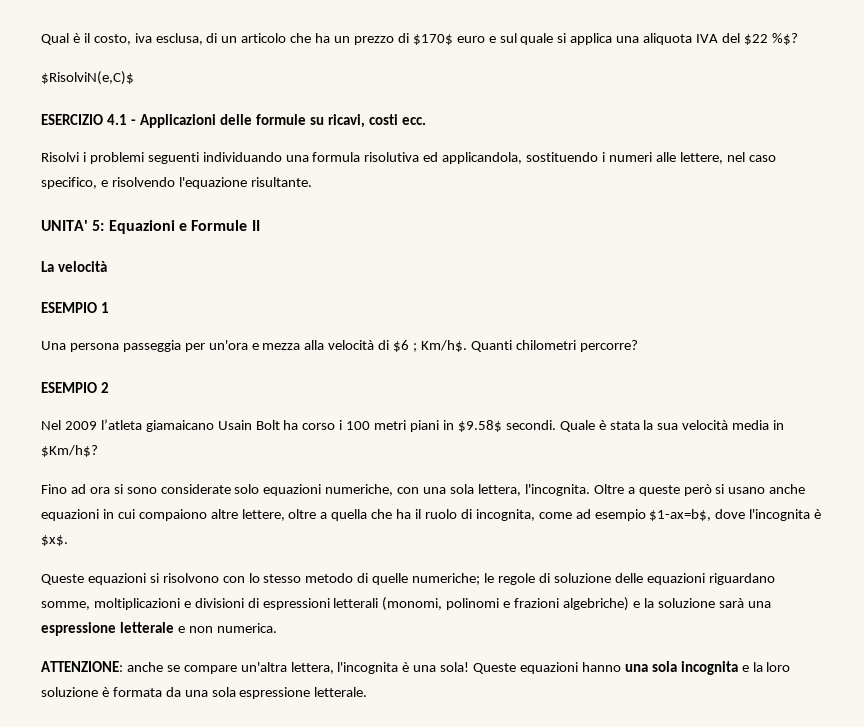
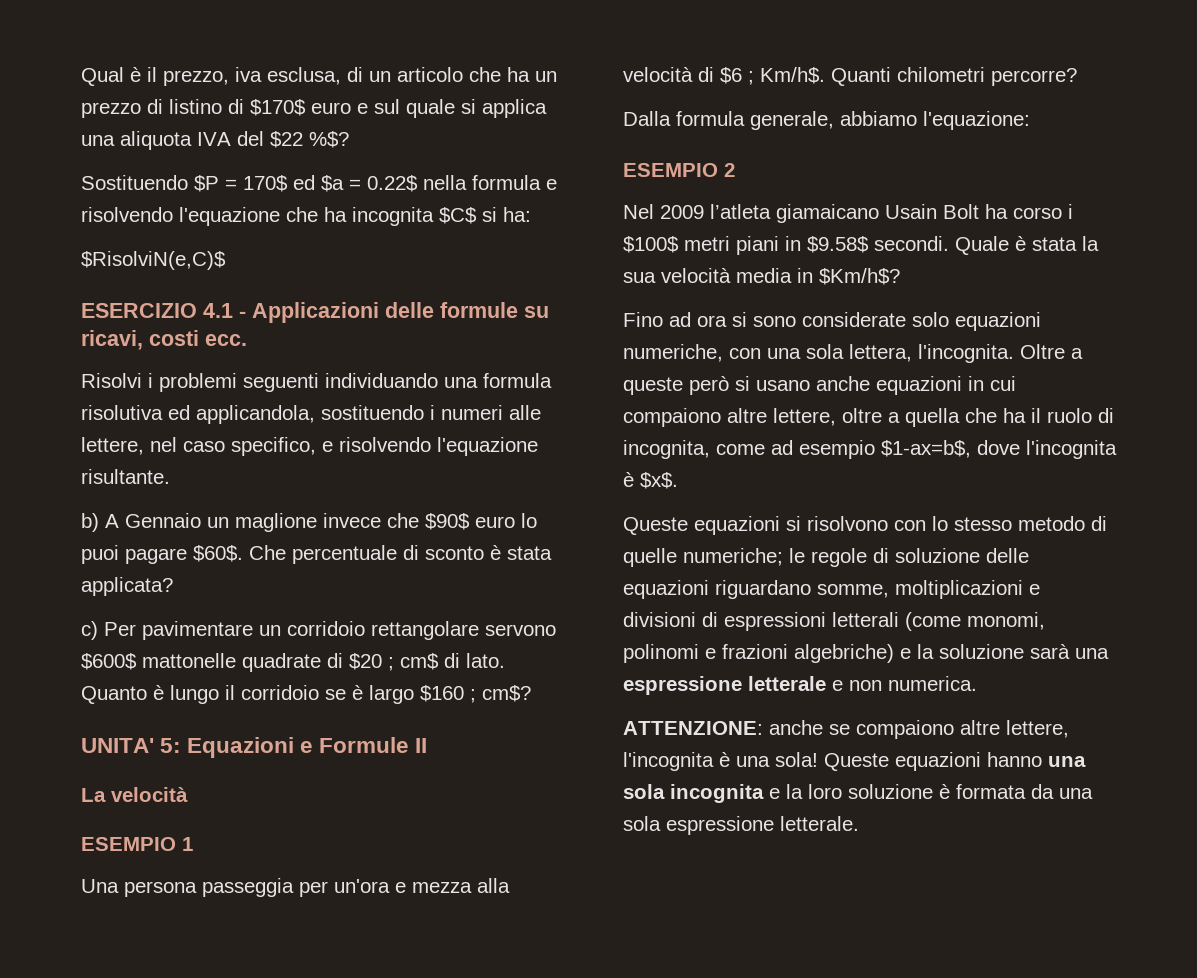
[93,34,131,45] costo, -> [163,70,229,86] prezzo,
(409, 38) none -> [169,99,244,114] listino di
(798, 39) none -> [81,175,557,192] [81,207,531,226] // Sostituendo $P = 170$ ed $a = 0.22$ nella formula e risolvendo l'equazione che ha incognita $C$ si ha:
(312, 182) none -> [81,513,537,532] [81,545,552,564] [81,577,173,596] [81,621,556,640] [81,653,505,672] [81,685,531,704] // b) A Gennaio un maglione invece che $90$ euro lo puoi pagare $60$. Che percentuale di sconto è stata applicata? // c) Per pavimentare un corridoio rettangolare servono $600$ mattonelle quadrate di $20 ; cm$ di lato. Quanto è lungo il corridoio se è largo $160 ; cm$?
(638, 346) none -> [623,111,1030,130] // Dalla formula generale, abbiamo l'equazione:
[346,421,371,430] 100 -> [623,236,679,253] $100$
[382,597,443,611] (monomi, -> [905,612,1045,631] (come monomi,
[183,662,334,674] compare un'altra lettera, -> [856,720,1069,739] compaiono altre lettere,

